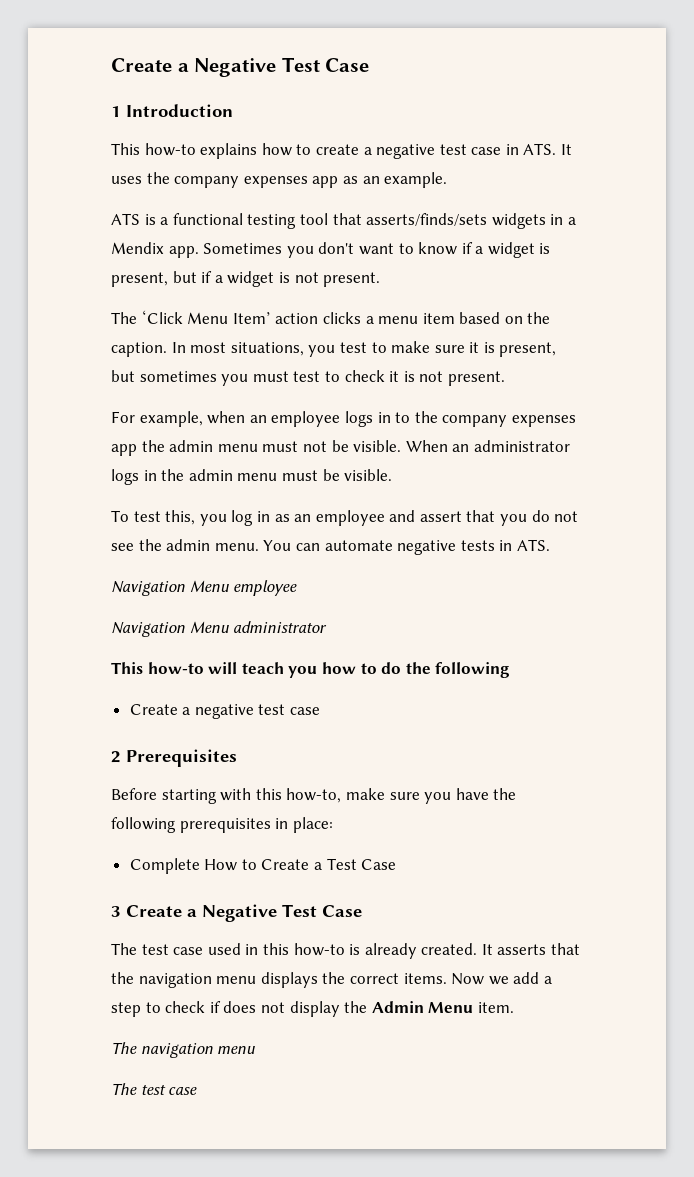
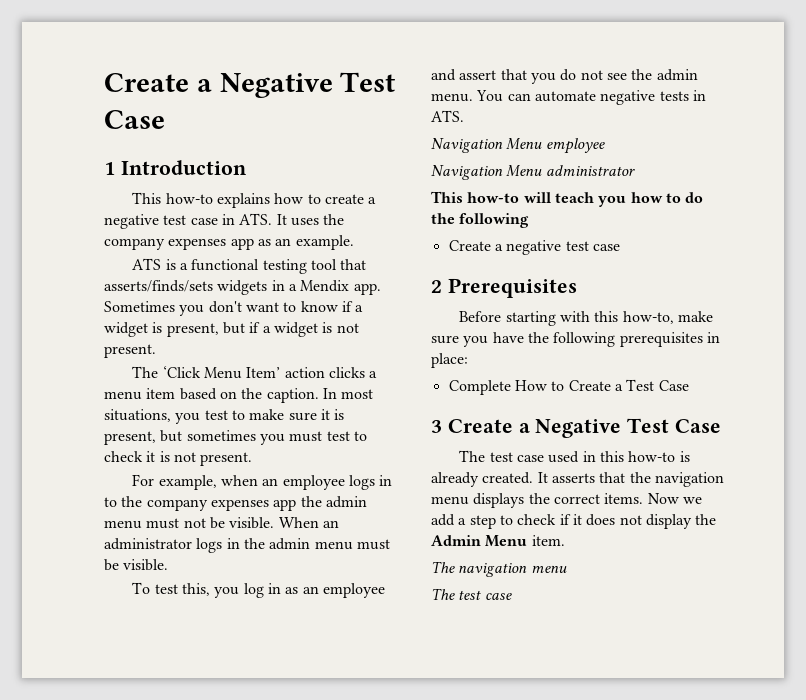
(221, 1007) none -> [572,514,582,525] it

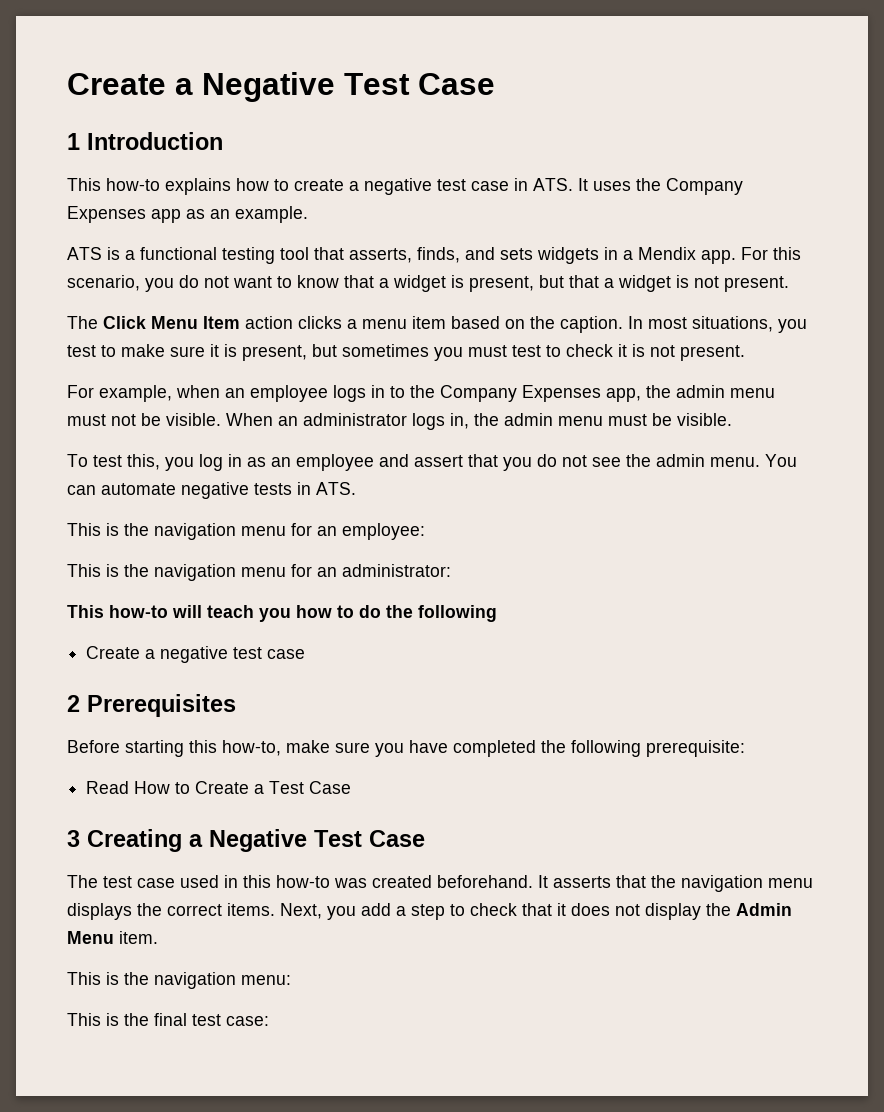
[104,238,227,250] company expenses -> [666,178,743,195] [67,206,146,223] Company Expenses
[104,280,213,292] asserts/finds/sets -> [349,247,533,263] asserts, finds, and sets
[104,301,242,316] Sometimes you don't -> [741,247,801,260] [67,275,229,292] For this scenario, you do not
[341,301,353,312] if -> [344,275,374,288] that
[249,322,261,333] if -> [569,275,599,288] that
[162,366,281,379] ‘Click Menu Item’ -> [103,316,240,329] Click Menu Item
[146,499,297,511] company expenses app -> [440,385,641,402] Company Expenses app,
[226,538,240,549] in -> [450,413,469,429] in,
[431,138,605,154] [431,165,635,180] Navigation Menu employee // Navigation Menu administrator -> [67,523,425,540] [67,564,451,581] This is the navigation menu for an employee: // This is the navigation menu for an administrator:
[560,311,591,322] with -> (184, 748) none
[527,332,720,347] [431,353,468,368] [448,380,511,395] the following prerequisites in place: // Complete -> [453,740,745,757] [86,781,130,794] completed the following prerequisite: // Read
[447,419,513,433] Create -> [87,829,182,852] Creating
[679,451,690,462] [431,472,534,487] is already created. -> [334,875,533,888] was created beforehand.
[647,493,702,504] Now we -> [280,903,356,920] Next, you
[559,514,571,525] if -> [522,903,552,916] that
[431,561,567,577] [431,588,512,600] The navigation menu // The test case -> [67,972,291,989] [67,1013,269,1026] This is the navigation menu: // This is the final test case:

